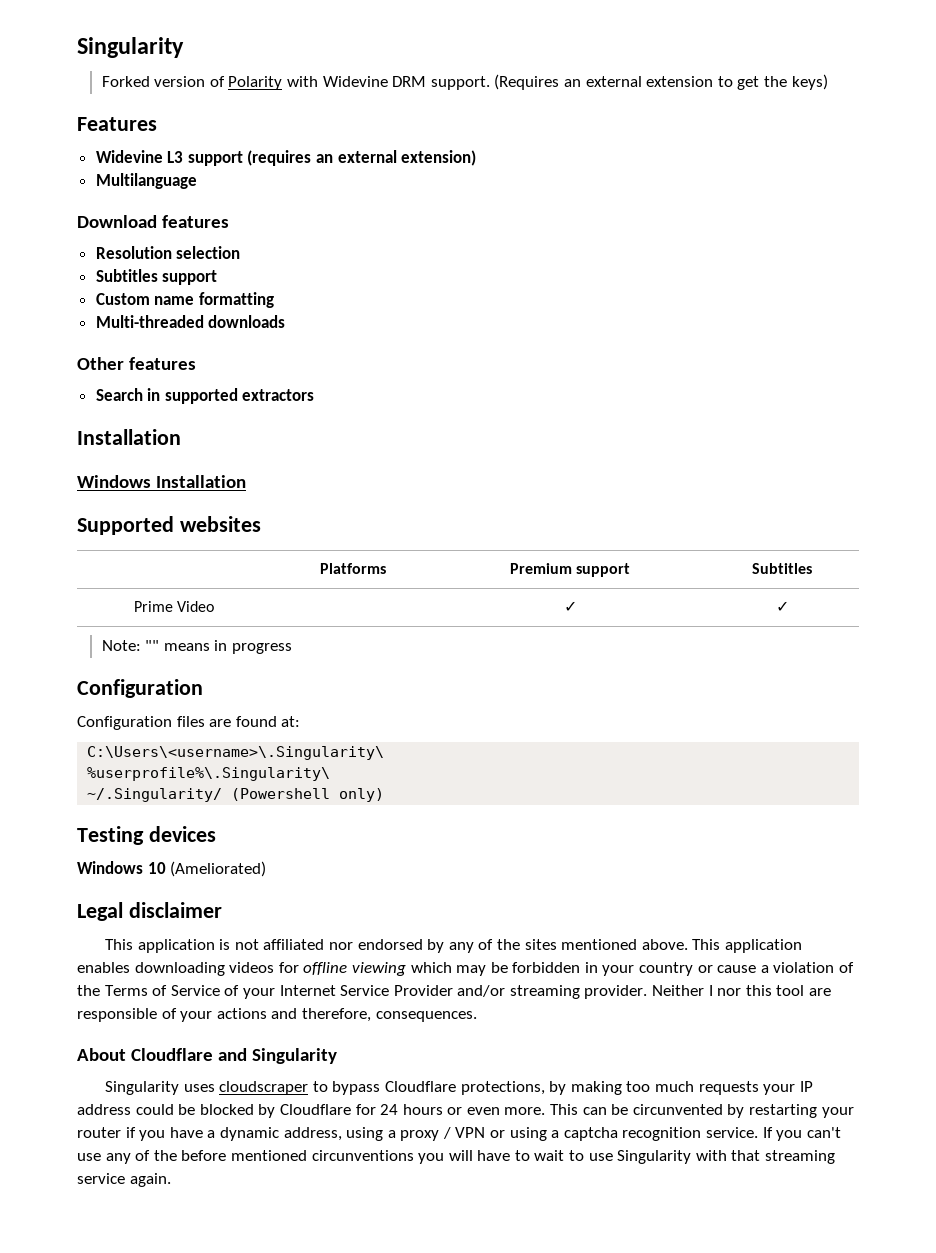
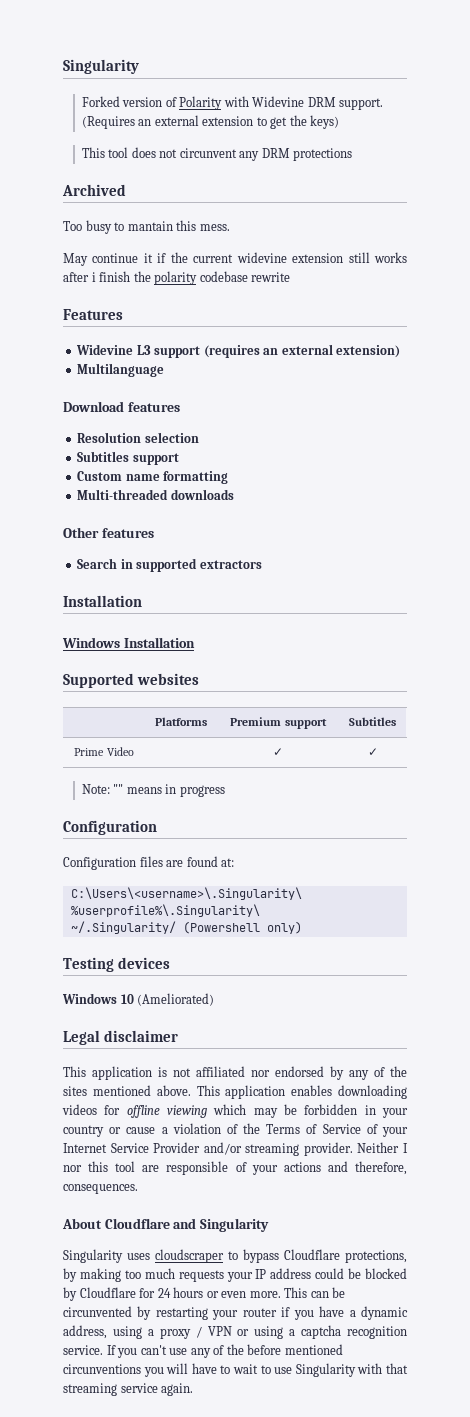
(828, 82) none -> [81,147,353,161] [62,184,126,196] [63,220,230,234] [63,252,408,266] [63,271,291,285] // This tool does not circunvent any DRM protections // Archived // Too busy to mantain this mess. // May continue it if the current widevine extension still works after i finish the polarity codebase rewrite

